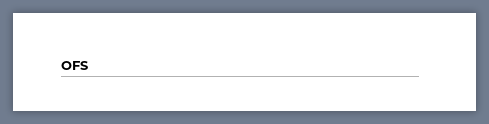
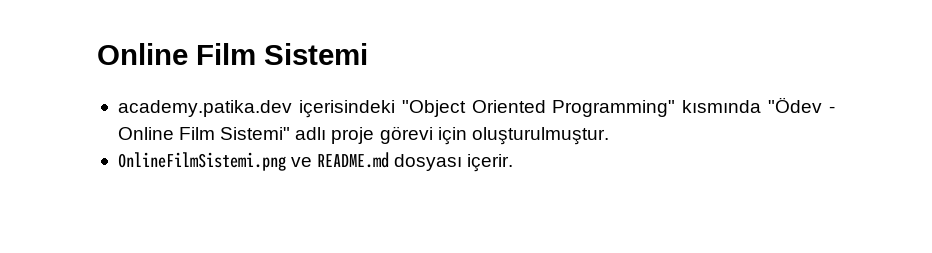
[61,61,88,70] OFS -> [97,43,368,65] [117,97,836,118] [117,126,609,145] [117,152,514,172] Online Film Sistemi // academy.patika.dev içerisindeki "Object Oriented Programming" kısmında "Ödev - Online Film Sistemi" adlı proje görevi için oluşturulmuştur. // OnlineFilmSistemi.png ve README.md dosyası içerir.

